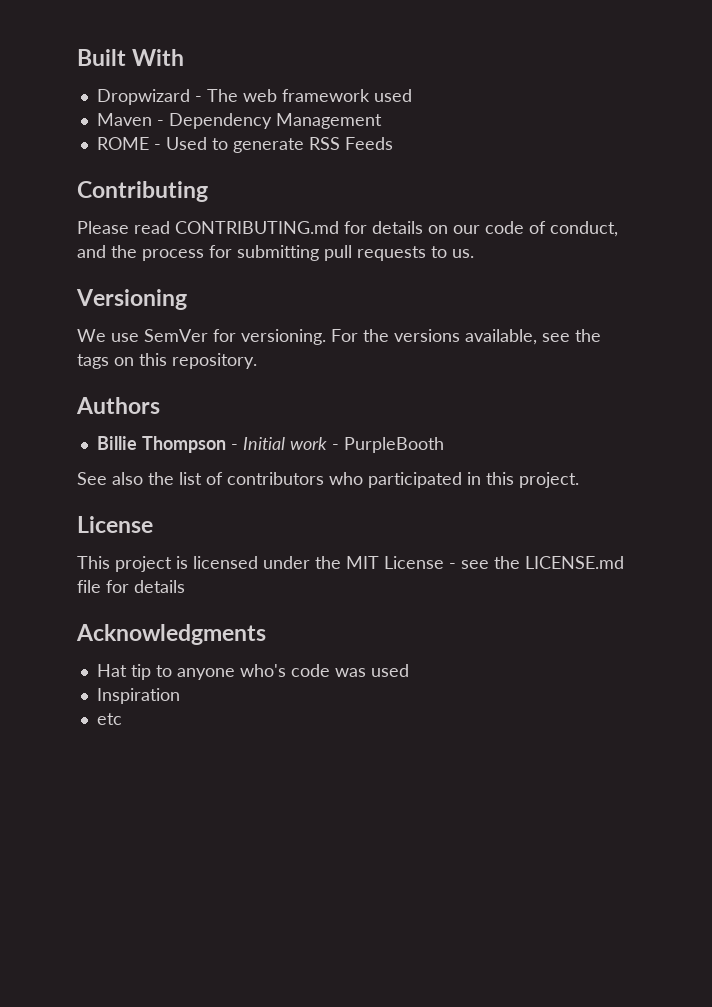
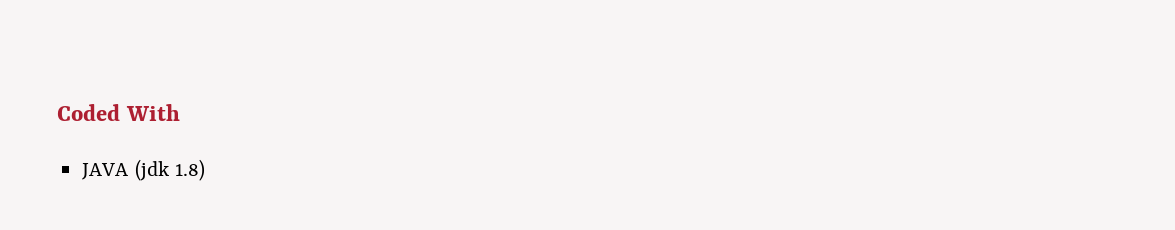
[77,49,126,66] Built -> [57,104,120,121] Coded
[96,89,412,105] [96,113,382,129] [96,137,393,153] [77,181,208,202] [77,221,618,237] [77,245,474,261] [76,289,187,310] [77,329,601,345] [77,353,257,369] [76,397,160,414] [96,436,444,453] [77,472,579,488] [77,516,153,533] [77,556,624,572] [77,580,185,593] [76,624,266,645] [96,664,409,680] [96,688,180,704] [96,713,122,725] Dropwizard - The web framework used // Maven - Dependency Management // ROME - Used to generate RSS Feeds // Contributing // Please read CONTRIBUTING.md for details on our code of conduct, and the process for submitting pull requests to us. // Versioning // We use SemVer for versioning. For the versions available, see the tags on this repository. // Authors // Billie Thompson - Initial work - PurpleBooth // See also the list of contributors who participated in this project. // License // This project is licensed under the MIT License - see the LICENSE.md file for details // Acknowledgments // Hat tip to anyone who's code was used // Inspiration // etc -> [82,159,205,181] JAVA (jdk 1.8)

